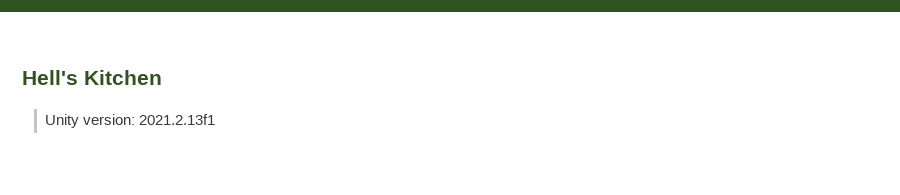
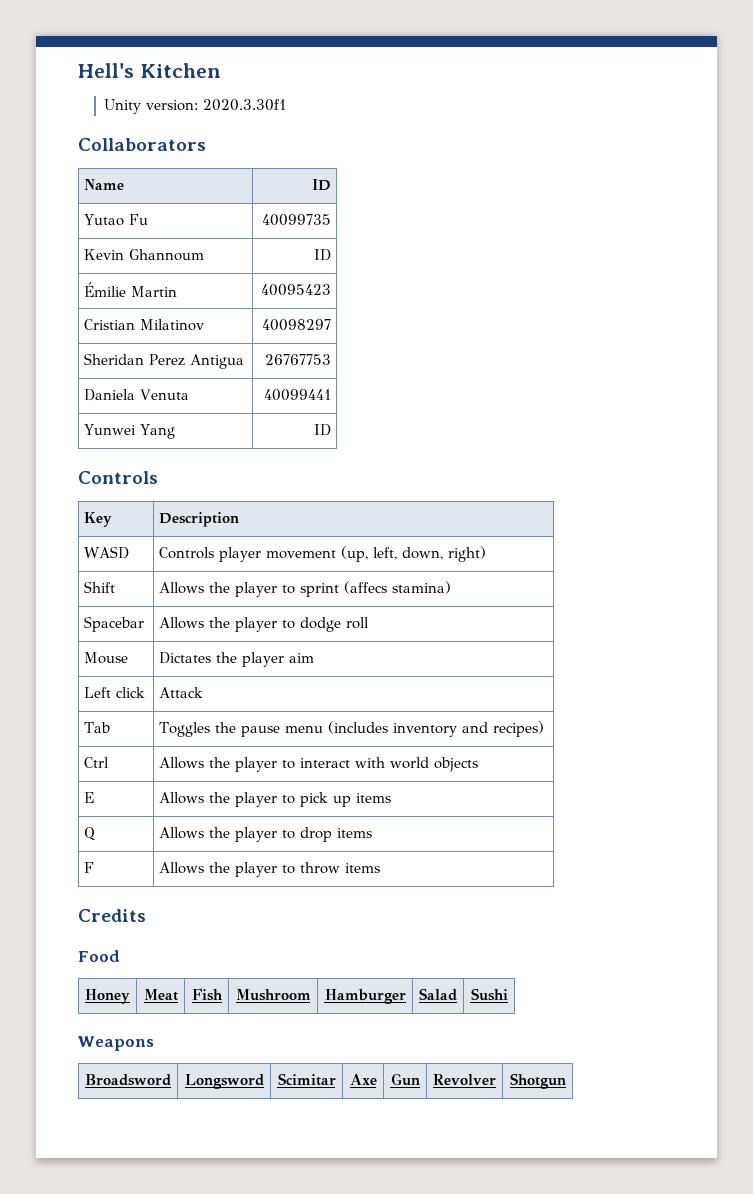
[138,114,215,125] 2021.2.13f1 -> [203,99,287,111] [78,138,206,151] [84,179,125,190] [311,179,331,191] [84,214,149,226] [261,214,331,226] [84,249,205,261] [313,249,331,261] [84,282,178,297] [260,284,331,296] [84,319,205,331] [261,319,331,331] [84,353,245,369] [264,354,331,365] [84,389,190,401] [263,389,331,401] [84,424,176,439] [313,424,331,436] [78,471,158,484] [84,512,113,527] [159,512,240,527] [84,546,130,559] [159,546,487,562] [84,581,116,593] [159,581,452,597] [84,616,145,632] [159,617,370,632] [84,652,129,664] [159,652,315,667] [84,687,146,698] [159,687,204,698] [84,722,111,733] [159,721,545,737] [84,757,110,768] [159,757,479,772] [84,792,95,803] [159,792,392,807] [84,827,96,841] [159,827,373,842] [84,862,95,873] [159,862,381,877] [78,909,146,922] [78,950,120,962] [85,989,130,1004] [143,989,178,1001] [191,989,223,1001] [235,989,311,1001] [324,989,406,1004] [419,988,457,1001] [470,988,508,1001] [78,1036,154,1051] [85,1074,171,1086] [184,1074,264,1089] [277,1073,336,1086] [349,1074,377,1085] [390,1073,420,1086] [433,1074,496,1085] [509,1073,566,1089] 2020.3.30f1 // Collaborators // Name | ID // Yutao Fu | 40099735 // Kevin Ghannoum | ID // Émilie Martin | 40095423 // Cristian Milatinov | 40098297 // Sheridan Perez Antigua | 26767753 // Daniela Venuta | 40099441 // Yunwei Yang | ID // Controls // Key | Description // WASD | Controls player movement (up, left, down, right) // Shift | Allows the player to sprint (affecs stamina) // Spacebar | Allows the player to dodge roll // Mouse | Dictates the player aim // Left click | Attack // Tab | Toggles the pause menu (includes inventory and recipes) // Ctrl | Allows the player to interact with world objects // E | Allows the player to pick up items // Q | Allows the player to drop items // F | Allows the player to throw items // Credits // Food // Honey | Meat | Fish | Mushroom | Hamburger | Salad | Sushi // Weapons // Broadsword | Longsword | Scimitar | Axe | Gun | Revolver | Shotgun

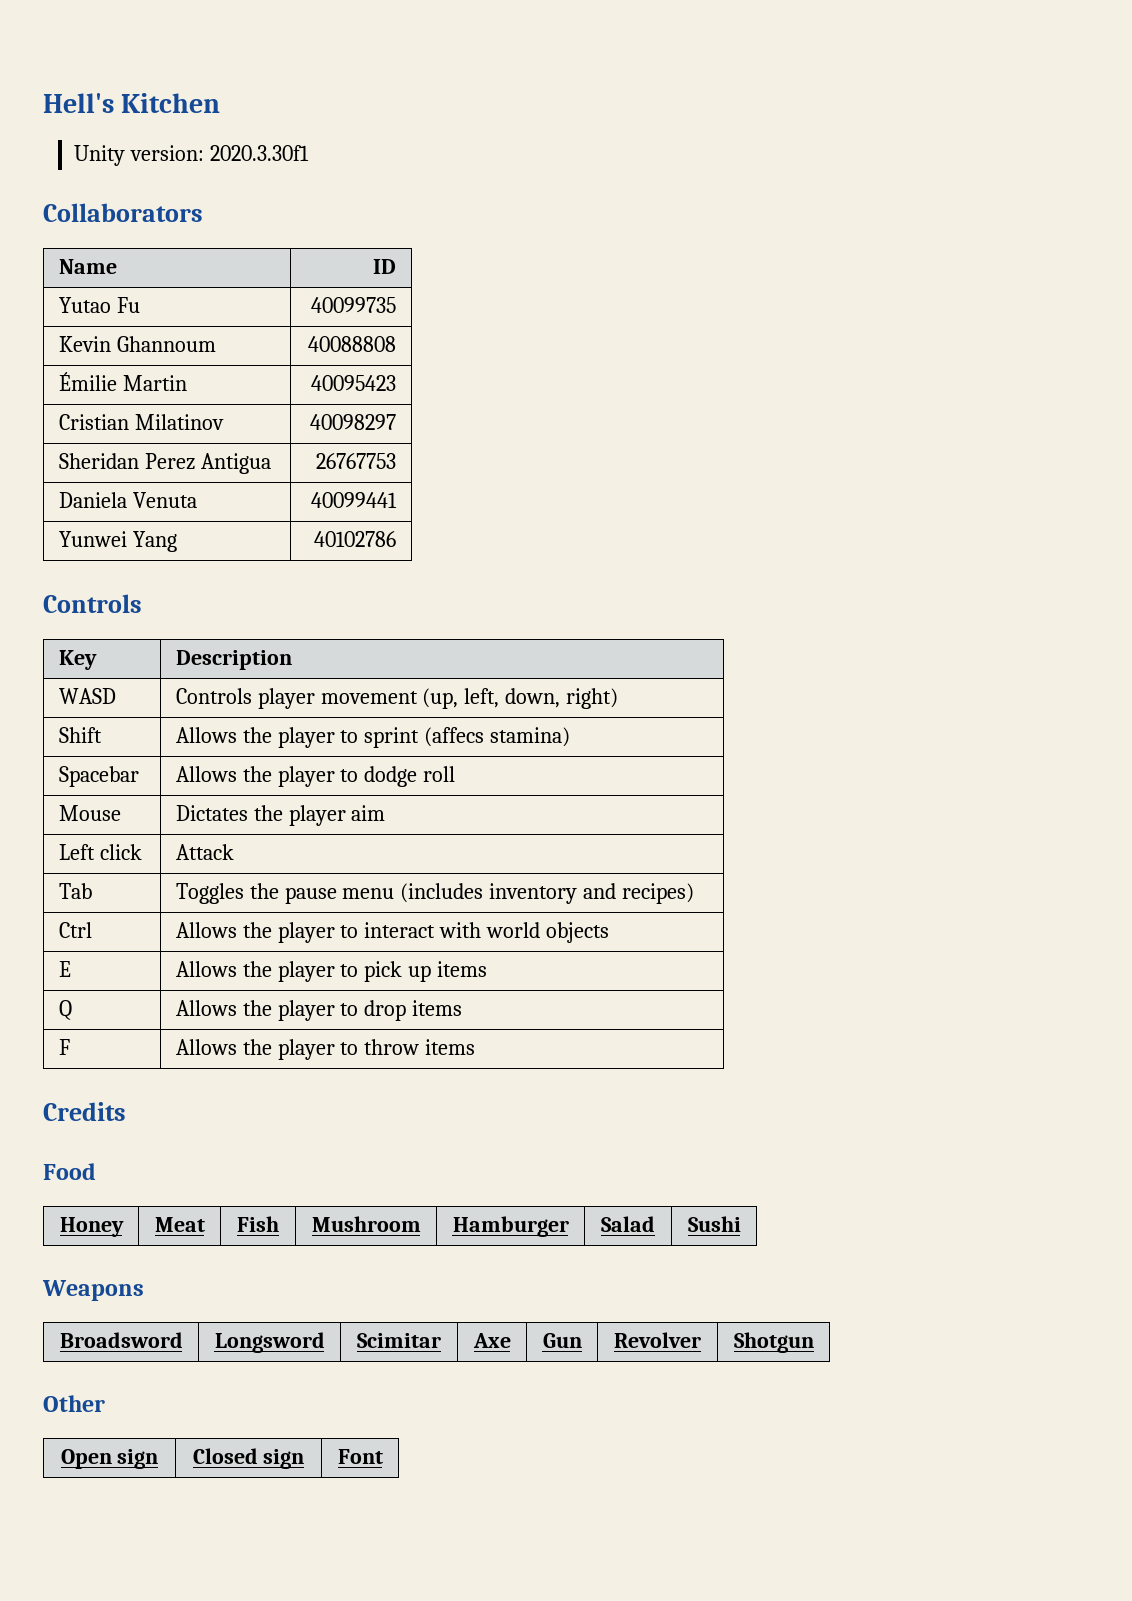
[313,249,331,261] ID -> [308,336,397,352] 40088808
[313,424,331,436] ID -> [314,531,397,547] 40102786
(566, 1081) none -> [43,1395,105,1412] [60,1449,159,1469] [192,1448,305,1469] [337,1449,383,1464] // Other // Open sign | Closed sign | Font

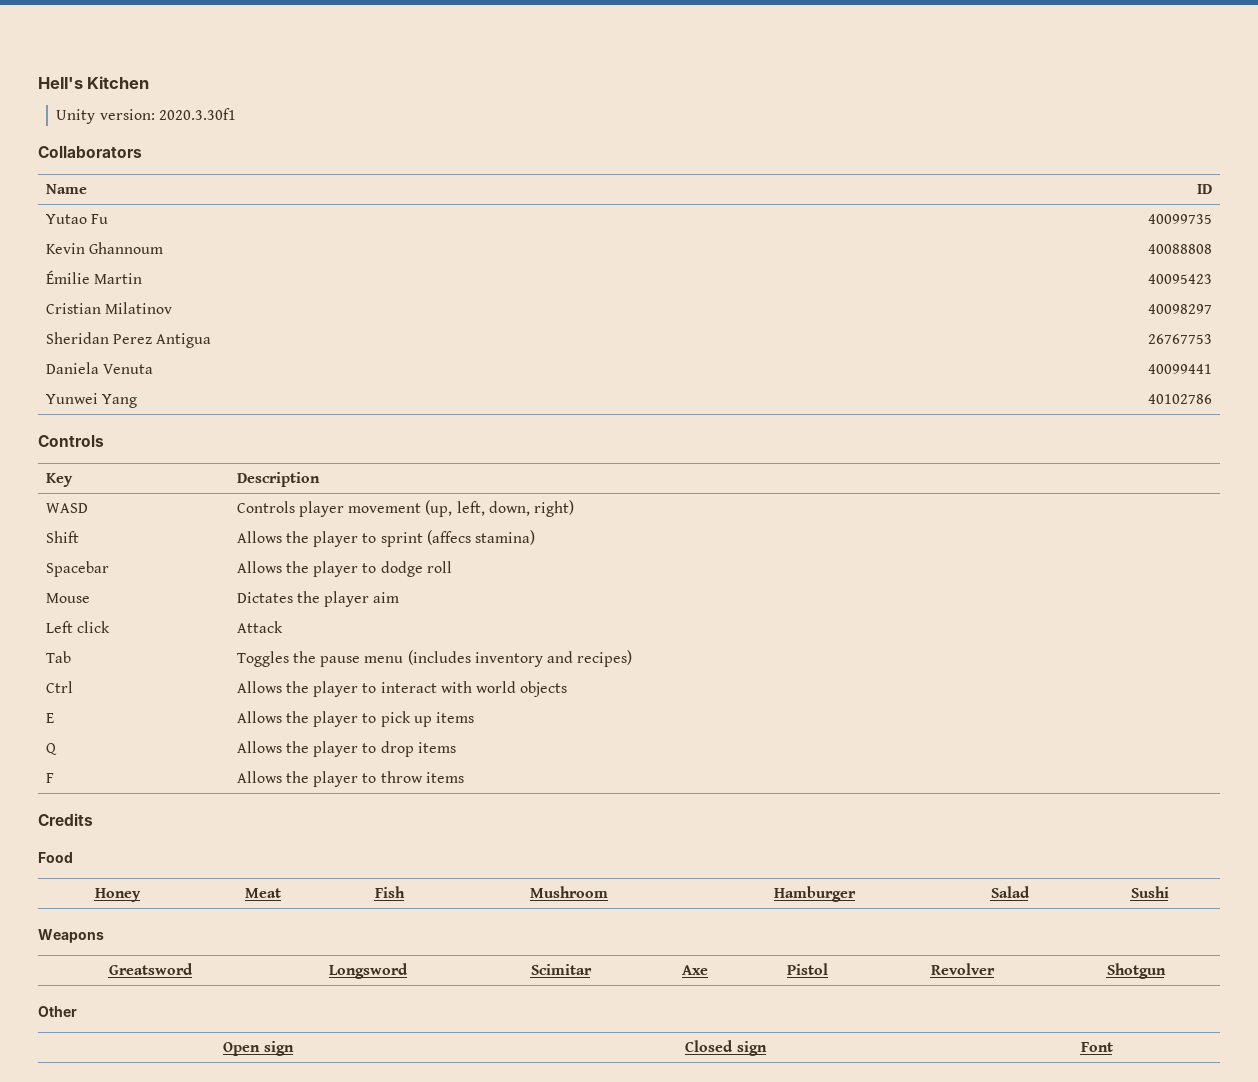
[59,1332,183,1348] Broadsword -> [108,963,193,975] Greatsword
[542,1333,582,1348] Gun -> [787,963,828,975] Pistol

